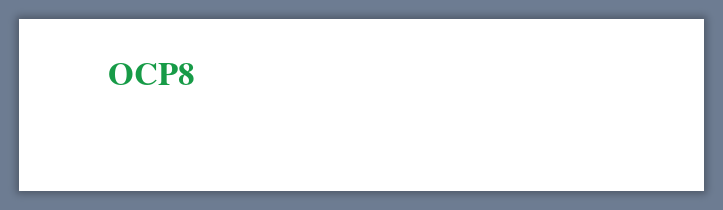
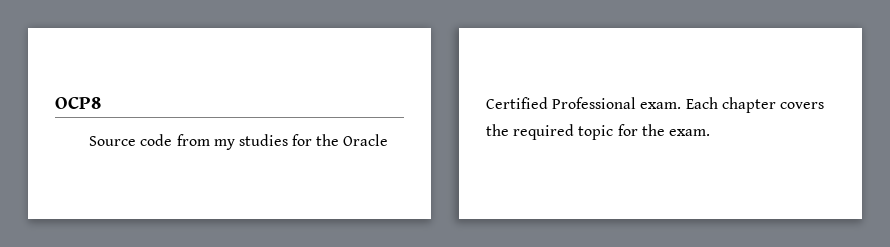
(195, 74) none -> [89,134,389,150] [486,97,824,113] [486,124,710,140] // Source code from my studies for the Oracle Certified Professional exam. Each chapter covers the required topic for the exam.

